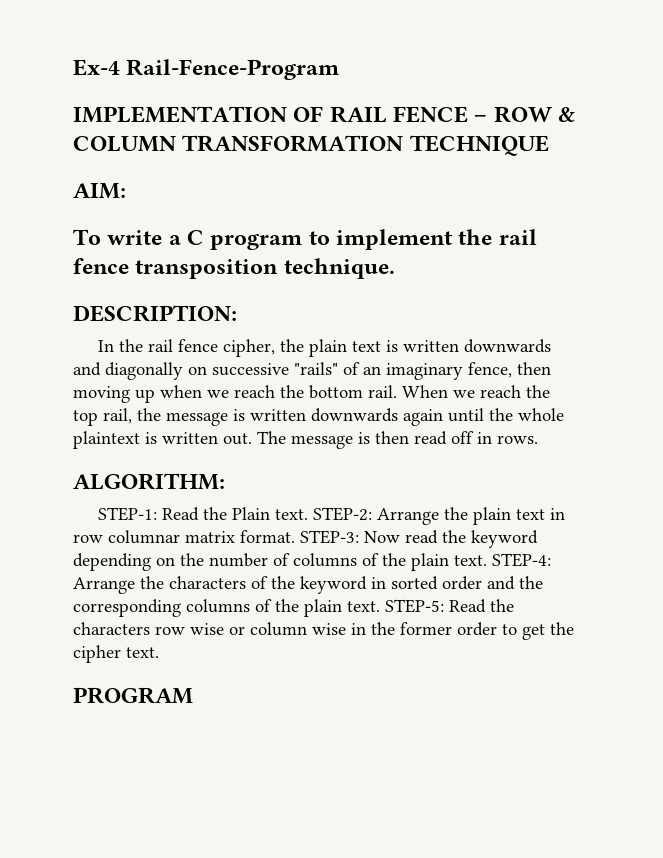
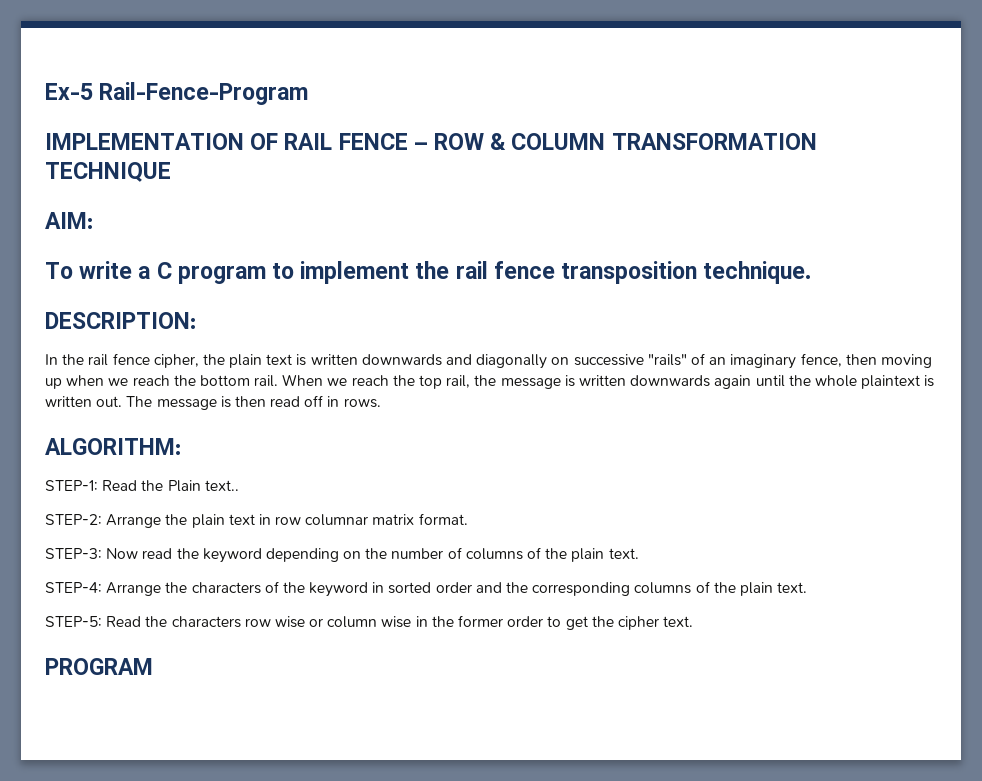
[73,59,120,76] Ex-4 -> [45,83,93,100] Ex-5
[274,509,308,520] text. -> [204,480,239,491] text.. //
(295, 536) none -> (468, 519) //
(487, 560) none -> (639, 553) //
(380, 606) none -> (808, 587) //

